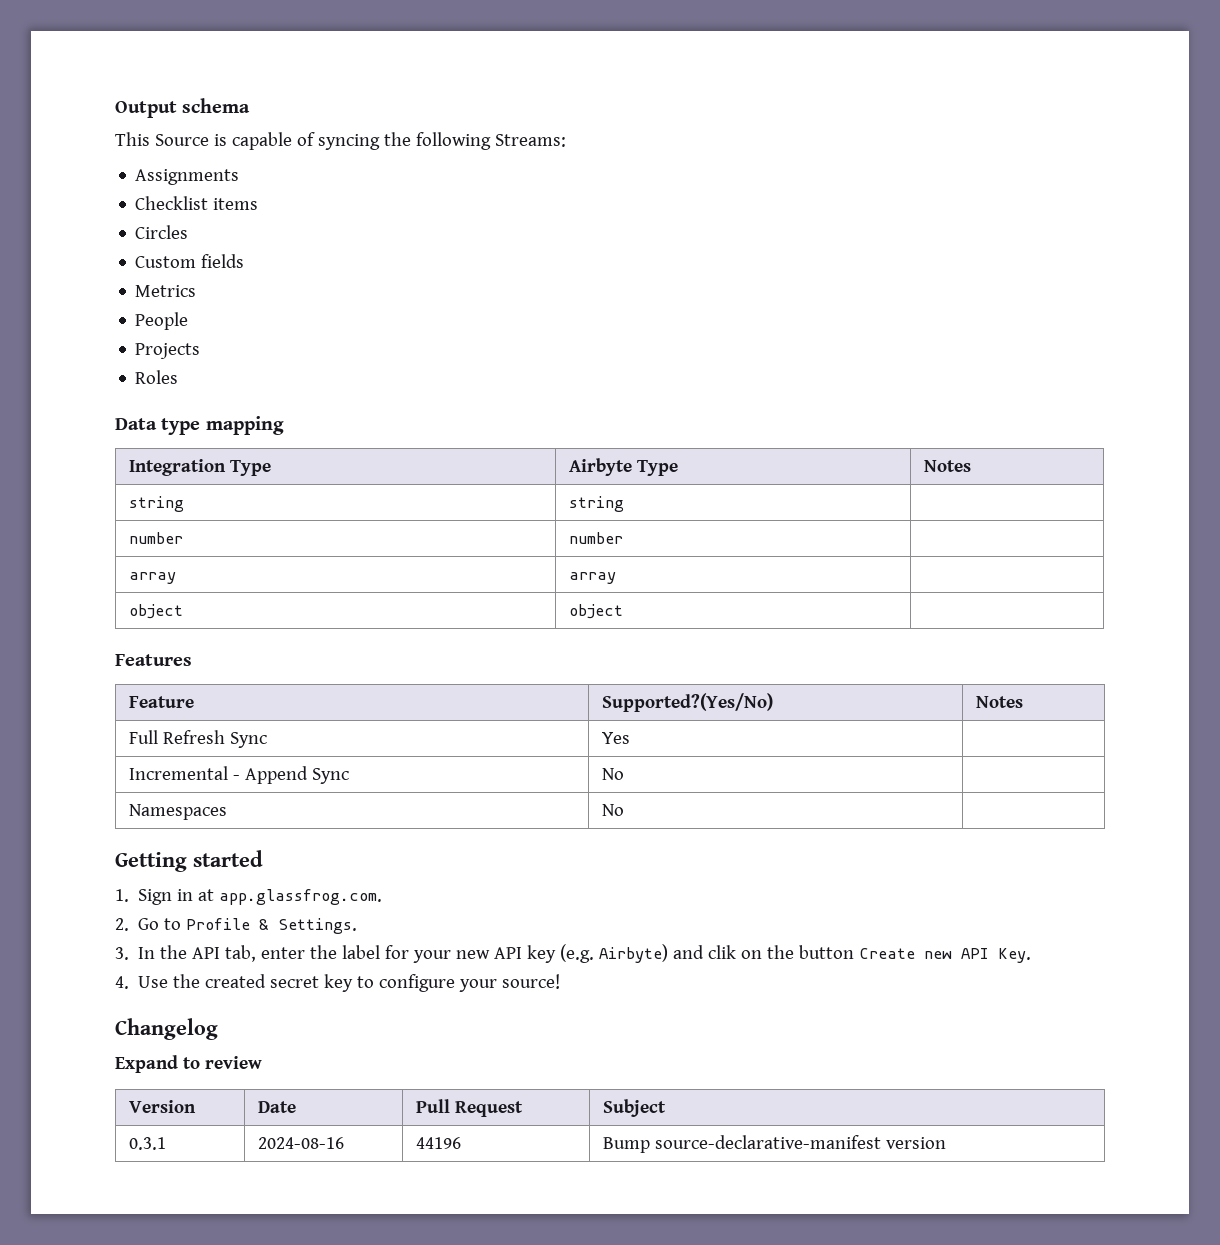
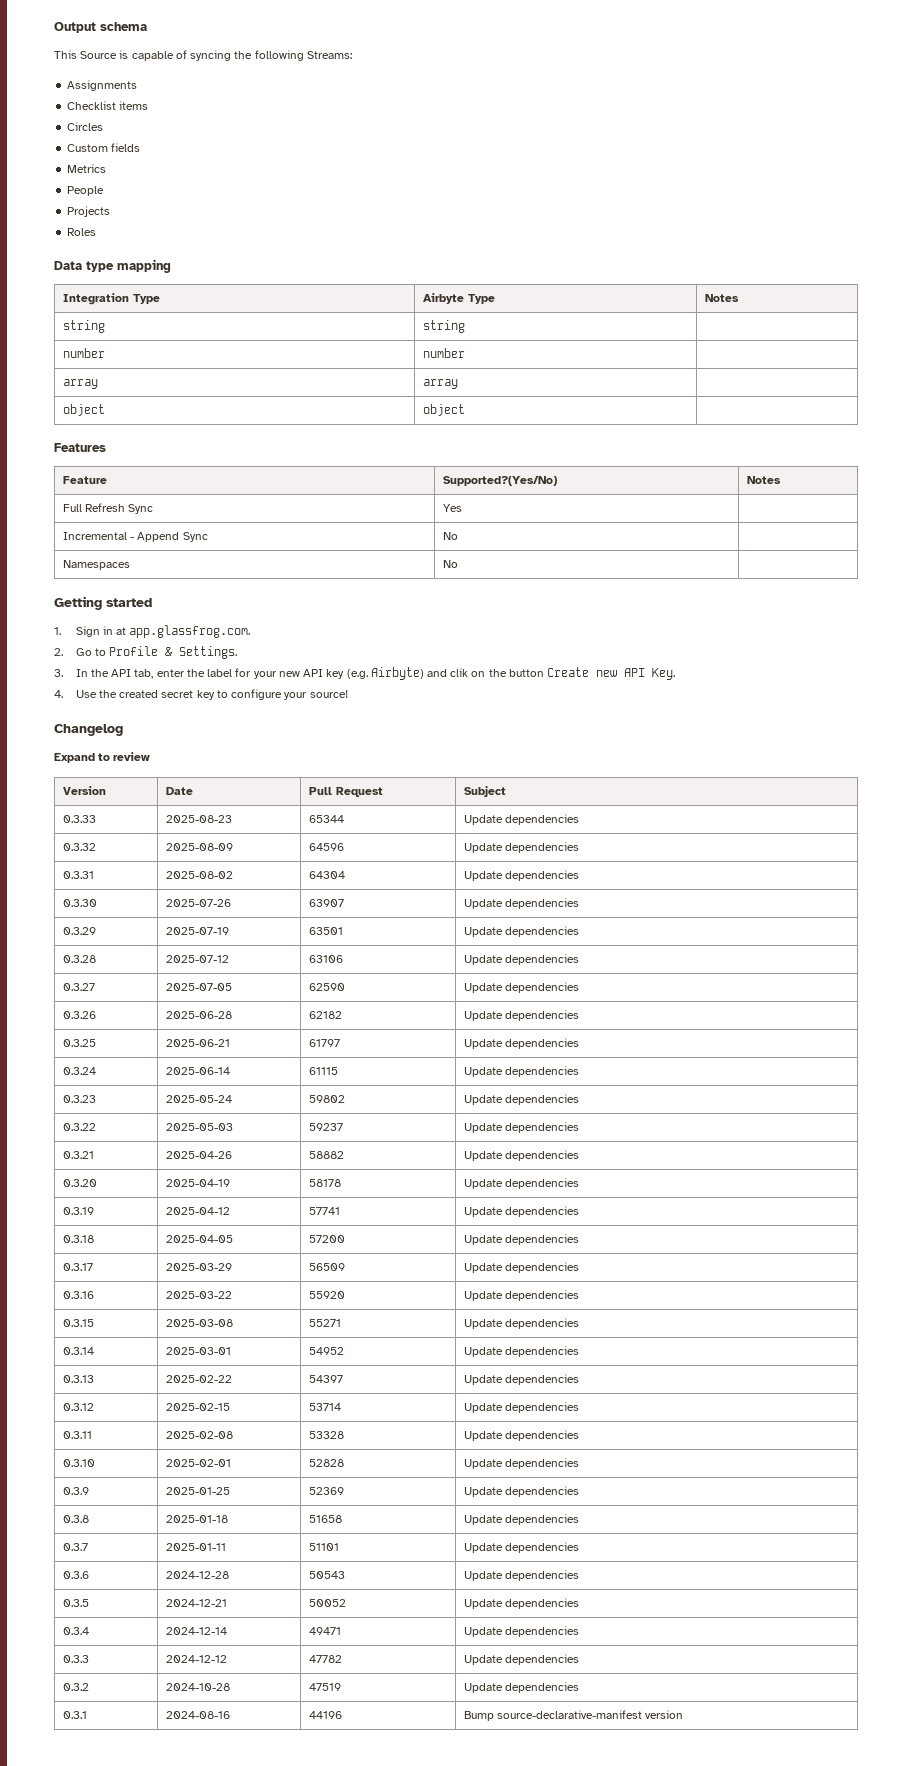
(666, 1108) none -> [62,815,96,823] [165,815,232,823] [308,815,344,823] [463,814,580,825] [62,843,96,851] [165,843,233,851] [308,843,344,851] [463,842,580,853] [62,871,94,879] [165,871,233,879] [308,871,345,879] [463,870,580,881] [62,899,97,907] [165,899,231,907] [308,899,344,907] [463,898,580,909] [62,927,96,935] [165,927,229,935] [308,927,343,935] [463,926,580,937] [62,955,96,963] [165,955,229,963] [308,955,343,963] [463,954,580,965] [62,983,95,991] [165,983,232,991] [308,983,345,991] [463,982,580,993] [62,1011,96,1019] [165,1011,232,1019] [308,1011,342,1019] [463,1010,580,1021] [62,1039,96,1047] [165,1039,230,1047] [308,1039,340,1047] [463,1038,580,1049] [62,1067,96,1075] [165,1067,230,1075] [308,1067,338,1075] [463,1066,580,1077] [62,1095,96,1103] [165,1095,232,1103] [308,1095,345,1103] [463,1094,580,1105] [62,1123,96,1131] [165,1123,233,1131] [308,1123,343,1131] [463,1122,580,1133] [62,1151,94,1159] [165,1151,232,1159] [308,1151,344,1159] [463,1150,580,1161] [62,1179,97,1187] [165,1179,230,1187] [308,1179,341,1187] [463,1178,580,1189] [62,1207,94,1215] [165,1207,230,1215] [308,1207,340,1215] [463,1206,580,1217] [62,1235,94,1243] [165,1235,233,1243] [308,1235,345,1243] [463,1234,580,1245] [62,1263,93,1271] [165,1263,232,1271] [308,1263,345,1271] [463,1262,580,1273] [62,1291,94,1299] [165,1291,232,1299] [308,1291,345,1299] [463,1290,580,1301] [62,1319,94,1327] [165,1319,233,1327] [308,1319,341,1327] [463,1318,580,1329] [62,1347,94,1355] [165,1347,231,1355] [308,1347,344,1355] [463,1346,580,1357] [62,1375,94,1383] [165,1375,232,1383] [308,1375,343,1383] [463,1374,580,1385] [62,1403,94,1411] [165,1403,230,1411] [308,1403,341,1411] [463,1402,580,1413] [62,1431,92,1439] [165,1431,233,1439] [308,1431,344,1439] [463,1430,580,1441] [62,1459,95,1467] [165,1459,231,1467] [308,1459,344,1467] [463,1458,580,1469] [62,1487,89,1495] [165,1487,230,1495] [308,1487,344,1495] [463,1486,580,1497] [62,1515,89,1523] [165,1515,228,1523] [308,1515,342,1523] [463,1514,580,1525] [62,1543,88,1551] [165,1543,226,1551] [308,1543,339,1551] [463,1542,580,1553] [62,1571,89,1579] [165,1571,229,1579] [308,1571,345,1579] [463,1570,580,1581] [62,1599,89,1607] [165,1599,227,1607] [308,1599,346,1607] [463,1598,580,1609] [62,1627,89,1635] [165,1627,227,1635] [308,1627,341,1635] [463,1626,580,1637] [62,1655,89,1663] [165,1655,227,1663] [308,1655,342,1663] [463,1654,580,1665] [62,1683,89,1691] [165,1683,230,1691] [308,1683,341,1691] [463,1682,580,1693] // 0.3.33 | 2025-08-23 | 65344 | Update dependencies // 0.3.32 | 2025-08-09 | 64596 | Update dependencies // 0.3.31 | 2025-08-02 | 64304 | Update dependencies // 0.3.30 | 2025-07-26 | 63907 | Update dependencies // 0.3.29 | 2025-07-19 | 63501 | Update dependencies // 0.3.28 | 2025-07-12 | 63106 | Update dependencies // 0.3.27 | 2025-07-05 | 62590 | Update dependencies // 0.3.26 | 2025-06-28 | 62182 | Update dependencies // 0.3.25 | 2025-06-21 | 61797 | Update dependencies // 0.3.24 | 2025-06-14 | 61115 | Update dependencies // 0.3.23 | 2025-05-24 | 59802 | Update dependencies // 0.3.22 | 2025-05-03 | 59237 | Update dependencies // 0.3.21 | 2025-04-26 | 58882 | Update dependencies // 0.3.20 | 2025-04-19 | 58178 | Update dependencies // 0.3.19 | 2025-04-12 | 57741 | Update dependencies // 0.3.18 | 2025-04-05 | 57200 | Update dependencies // 0.3.17 | 2025-03-29 | 56509 | Update dependencies // 0.3.16 | 2025-03-22 | 55920 | Update dependencies // 0.3.15 | 2025-03-08 | 55271 | Update dependencies // 0.3.14 | 2025-03-01 | 54952 | Update dependencies // 0.3.13 | 2025-02-22 | 54397 | Update dependencies // 0.3.12 | 2025-02-15 | 53714 | Update dependencies // 0.3.11 | 2025-02-08 | 53328 | Update dependencies // 0.3.10 | 2025-02-01 | 52828 | Update dependencies // 0.3.9 | 2025-01-25 | 52369 | Update dependencies // 0.3.8 | 2025-01-18 | 51658 | Update dependencies // 0.3.7 | 2025-01-11 | 51101 | Update dependencies // 0.3.6 | 2024-12-28 | 50543 | Update dependencies // 0.3.5 | 2024-12-21 | 50052 | Update dependencies // 0.3.4 | 2024-12-14 | 49471 | Update dependencies // 0.3.3 | 2024-12-12 | 47782 | Update dependencies // 0.3.2 | 2024-10-28 | 47519 | Update dependencies

